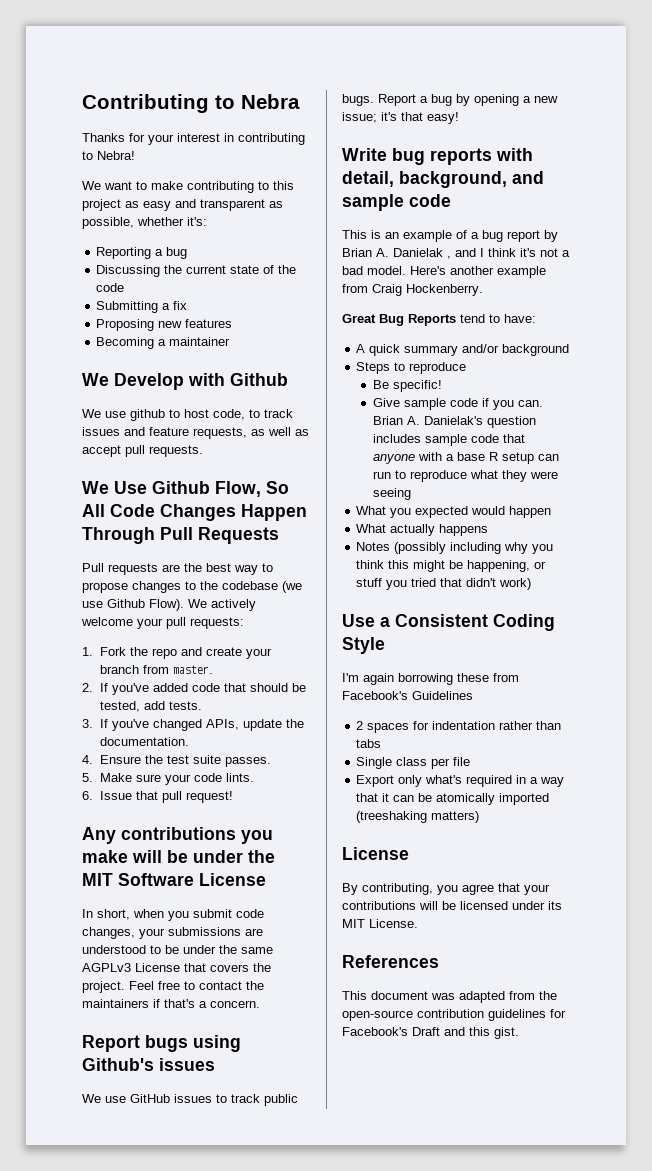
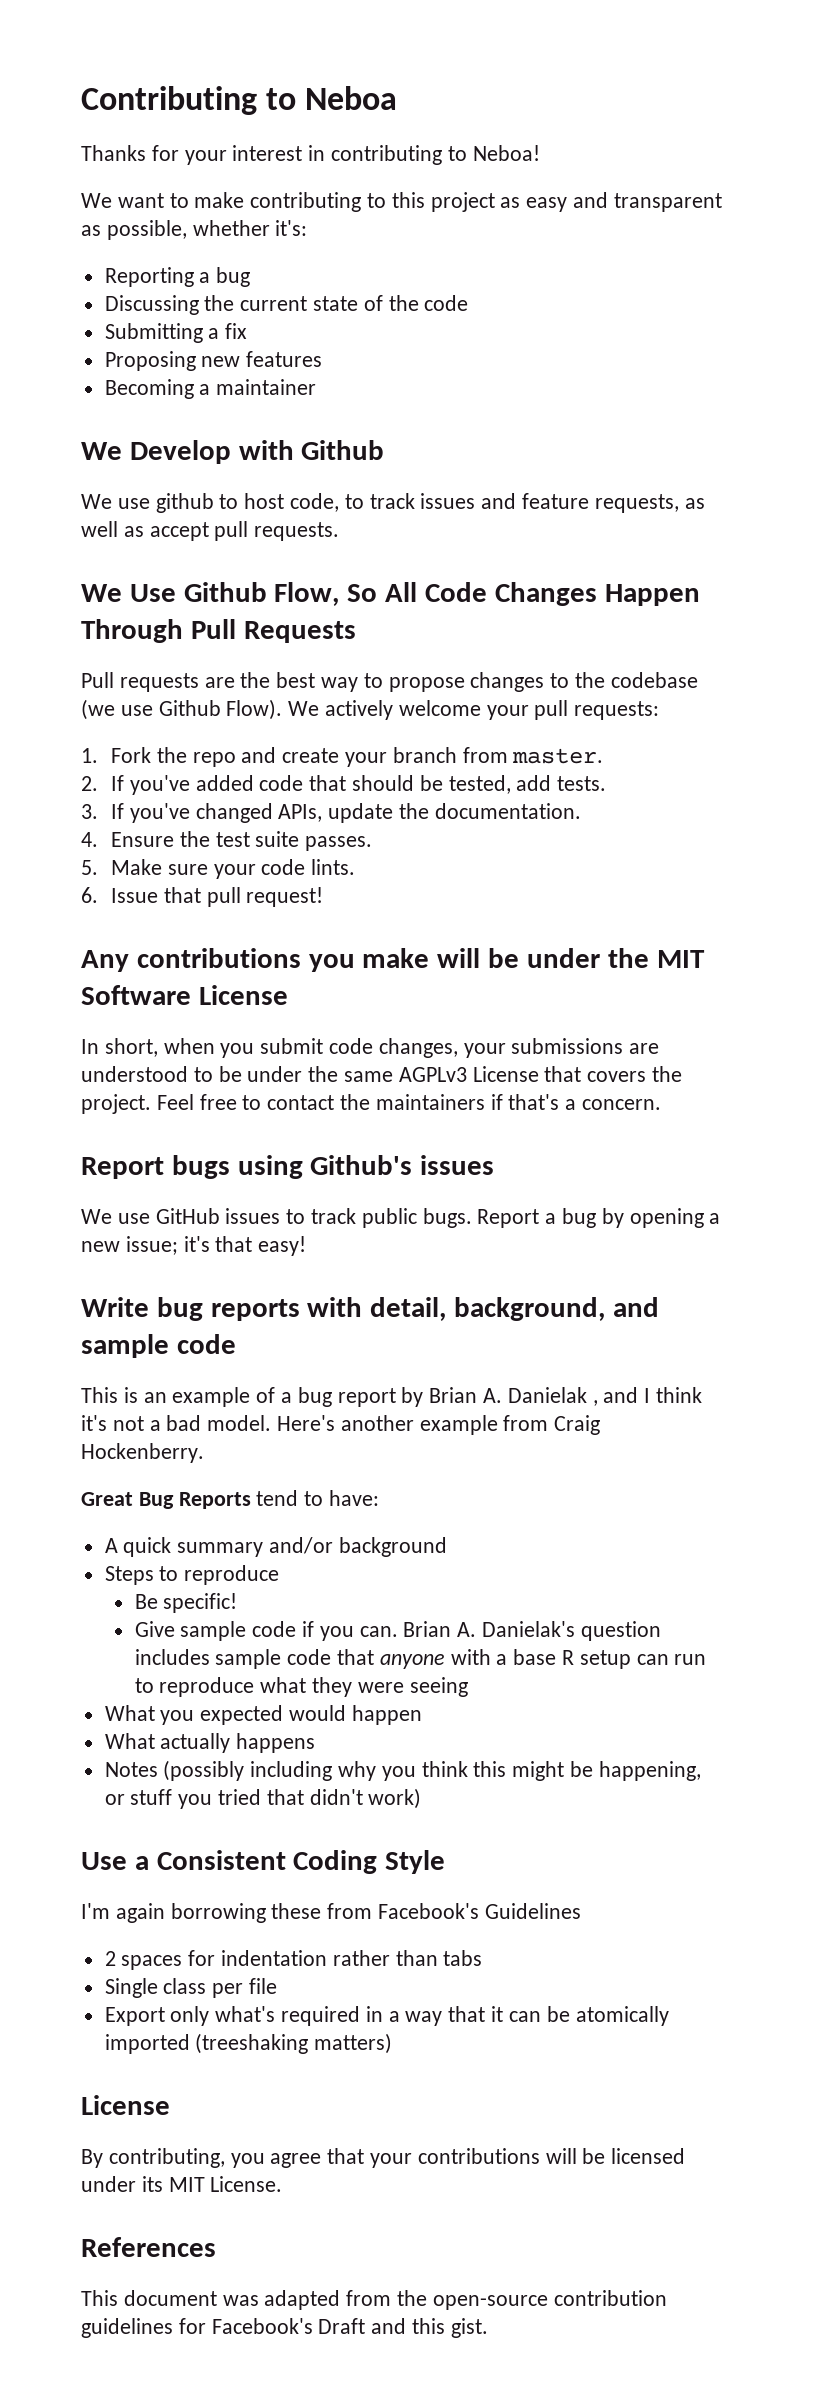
[241,94,300,109] Nebra -> [305,86,398,110] Neboa
[97,151,135,160] Nebra! -> [472,145,540,161] Neboa!

